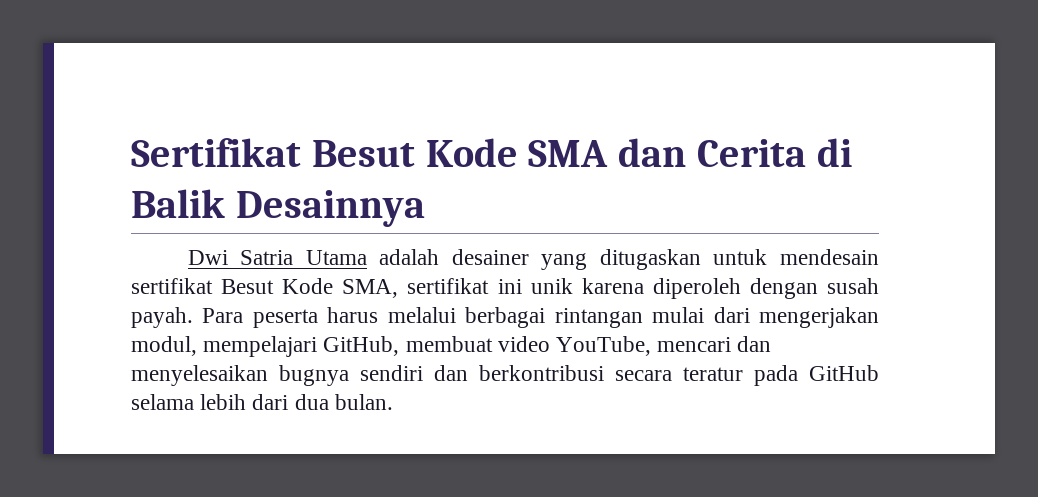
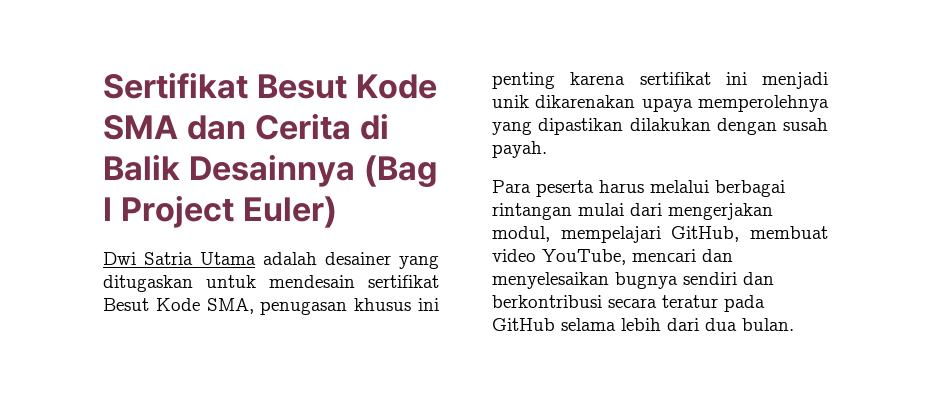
(425, 208) none -> [364,155,438,188] [103,195,338,228] (Bag I Project Euler)
[407,278,741,299] sertifikat ini unik karena diperoleh -> [260,298,440,315] [492,72,828,89] [492,95,829,112] [492,118,711,135] penugasan khusus ini penting karena sertifikat ini menjadi unik dikarenakan upaya memperolehnya yang dipastikan dilakukan
(193, 317) none -> (547, 149) //

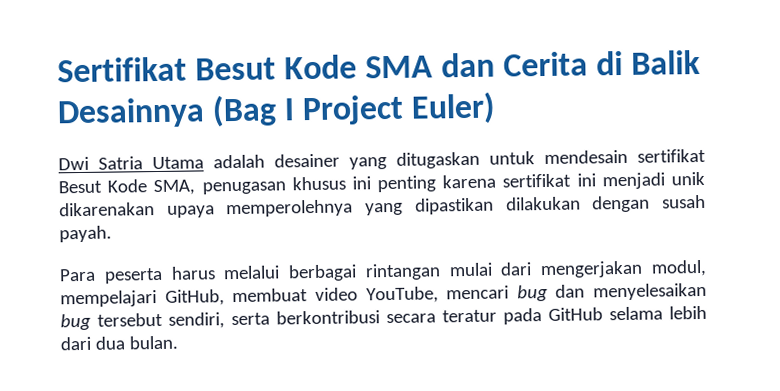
(696, 255) none -> [516,284,548,302] bug
[615,272,774,289] bugnya sendiri dan -> [60,312,270,331] bug tersebut sendiri, serta

